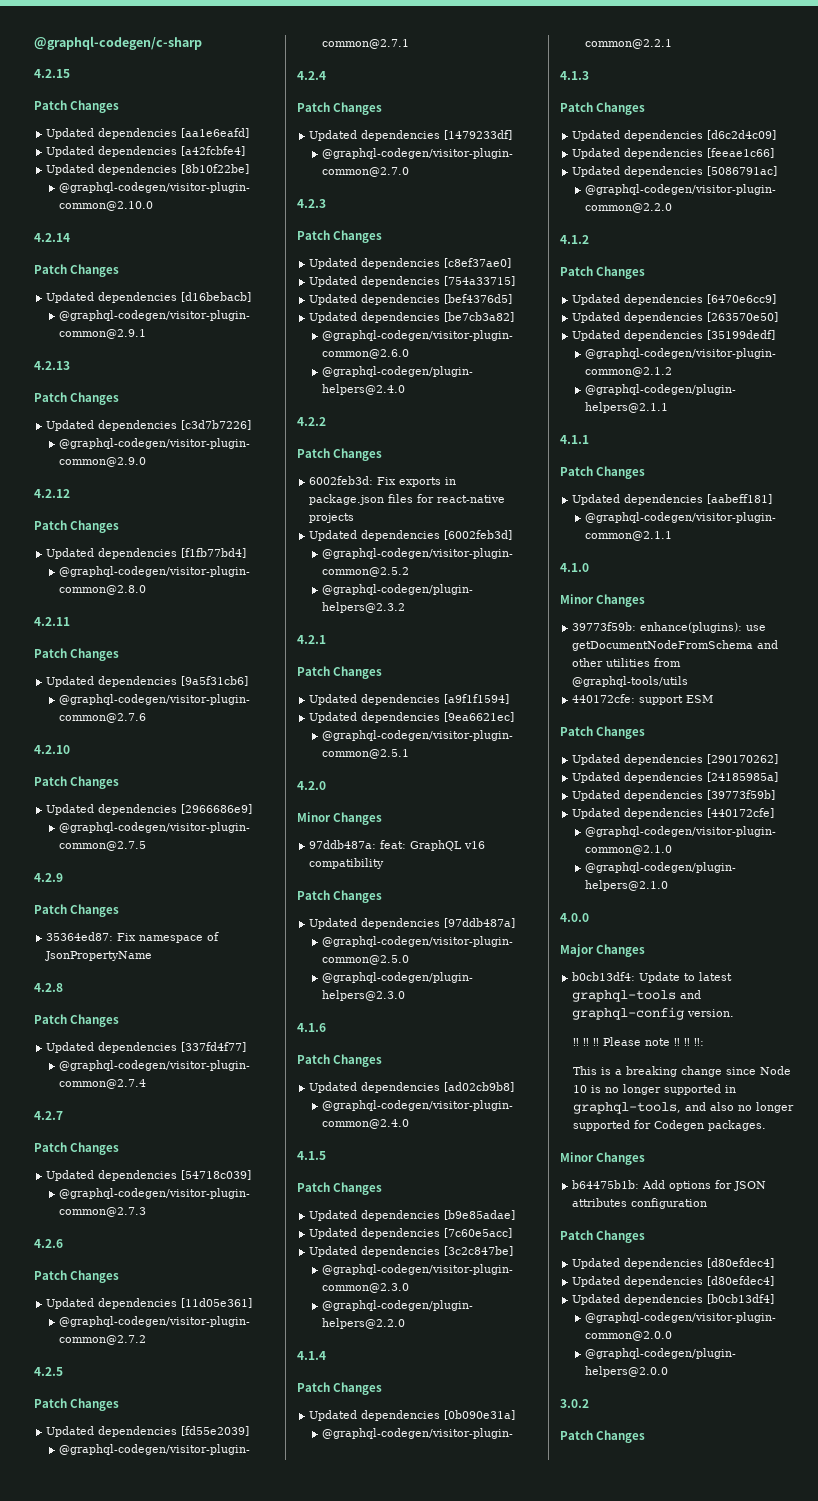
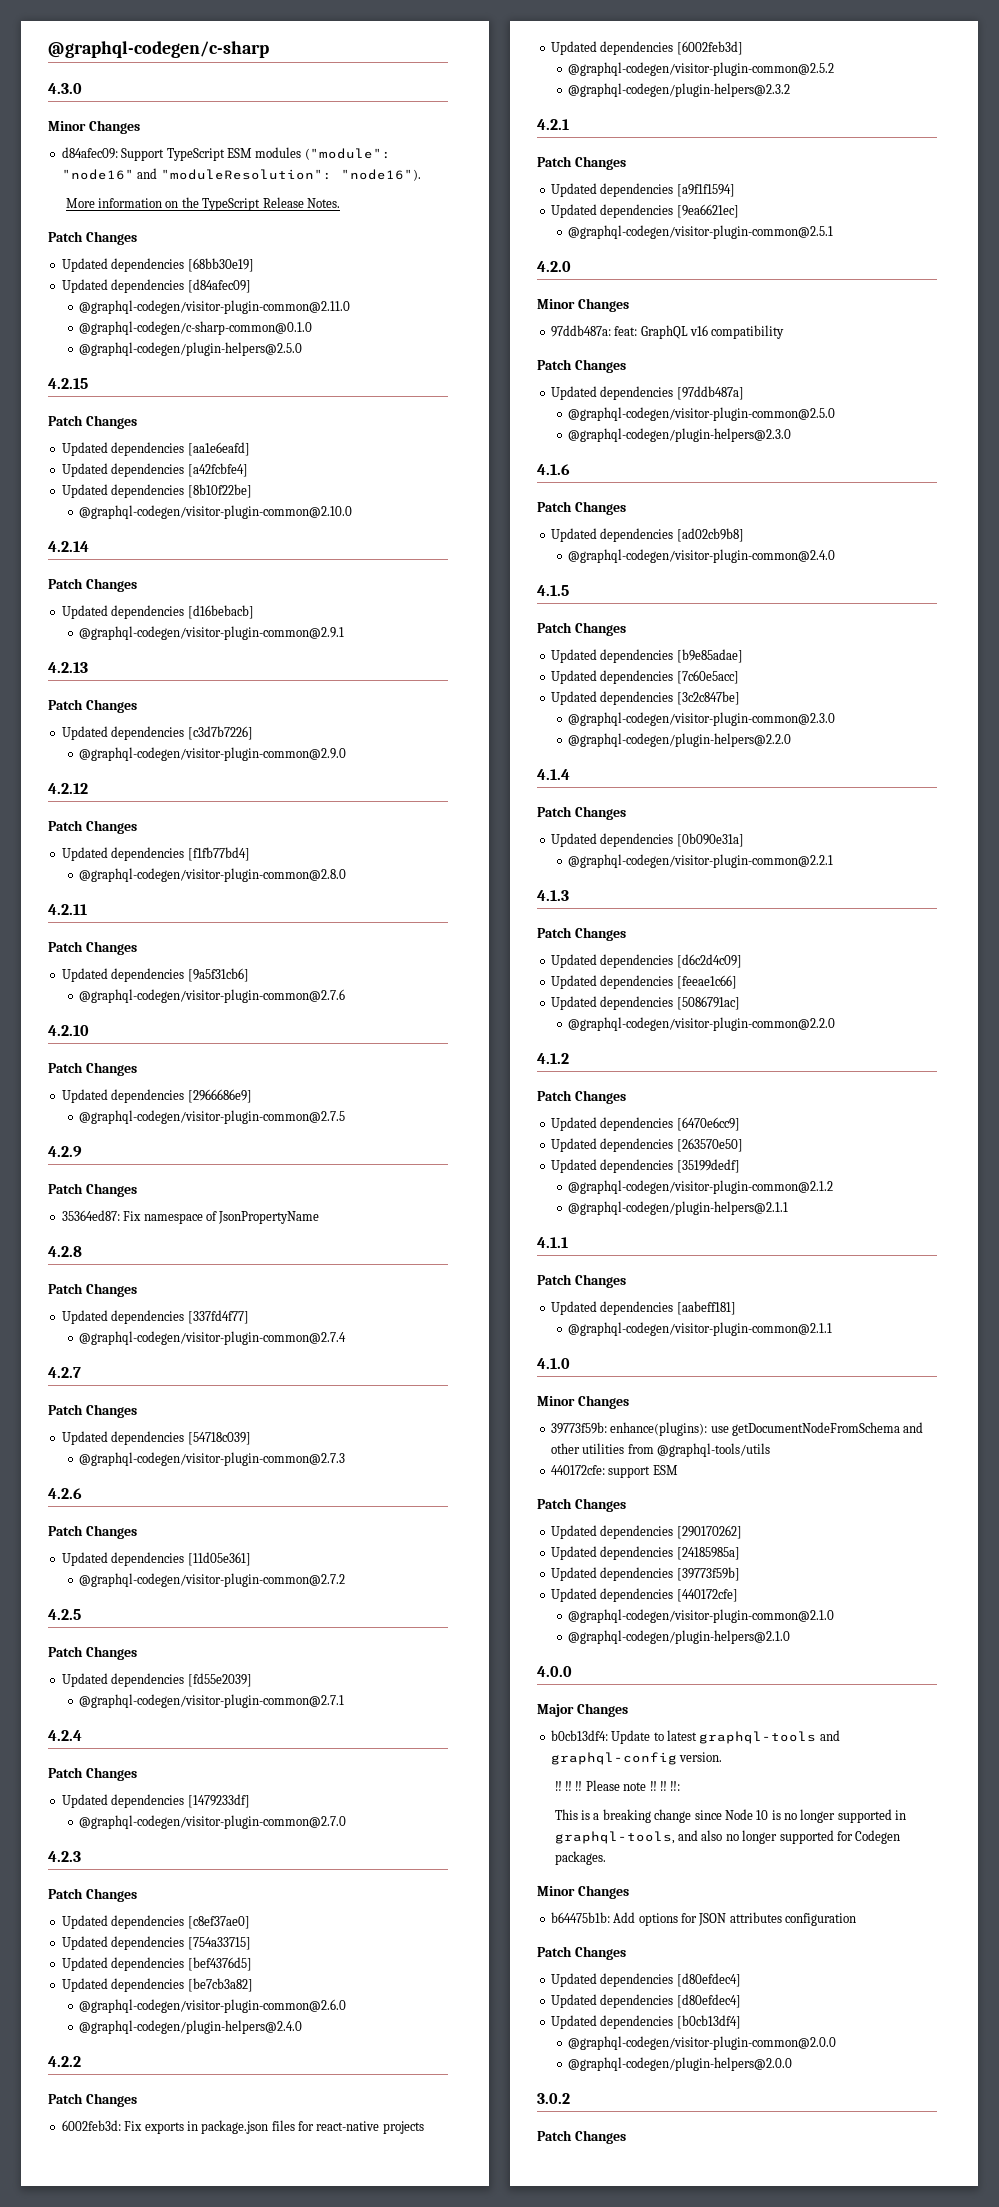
(202, 43) none -> [48,83,82,94] [48,120,140,134] [61,147,391,161] [61,168,421,181] [65,197,340,211] [48,231,137,245] [61,258,254,272] [61,279,251,293] [79,300,351,314] [79,321,313,335] [79,342,303,356] // 4.3.0 // Minor Changes // d84afec09: Support TypeScript ESM modules ("module": "node16" and "moduleResolution": "node16"). // More information on the TypeScript Release Notes. // Patch Changes // Updated dependencies [68bb30e19] // Updated dependencies [d84afec09] // @graphql-codegen/visitor-plugin-common@2.11.0 // @graphql-codegen/c-sharp-common@0.1.0 // @graphql-codegen/plugin-helpers@2.5.0

